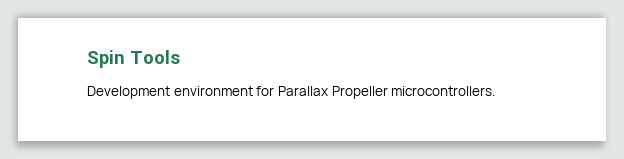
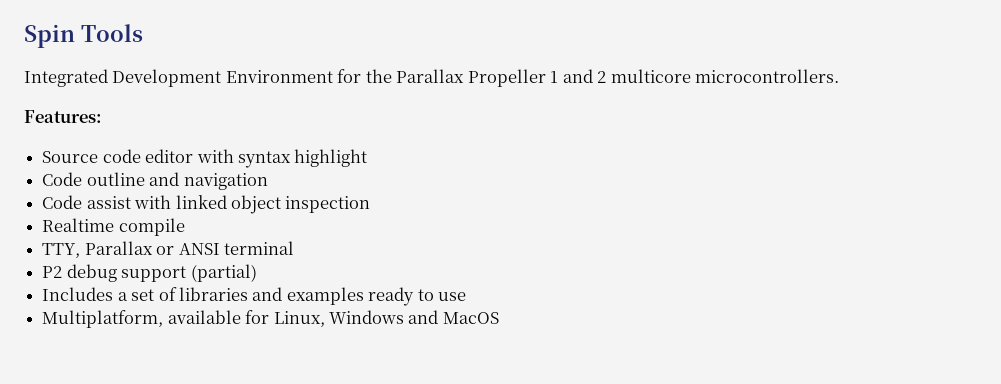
[87,86,496,99] Development environment for Parallax Propeller microcontrollers. -> [24,69,840,87] [24,110,102,123] [42,149,368,168] [42,172,268,190] [42,195,371,214] [42,218,185,236] [42,241,294,258] [42,264,257,282] [42,287,467,306] [42,310,499,328] Integrated Development Environment for the Parallax Propeller 1 and 2 multicore microcontrollers. // Features: // Source code editor with syntax highlight // Code outline and navigation // Code assist with linked object inspection // Realtime compile // TTY, Parallax or ANSI terminal // P2 debug support (partial) // Includes a set of libraries and examples ready to use // Multiplatform, available for Linux, Windows and MacOS

